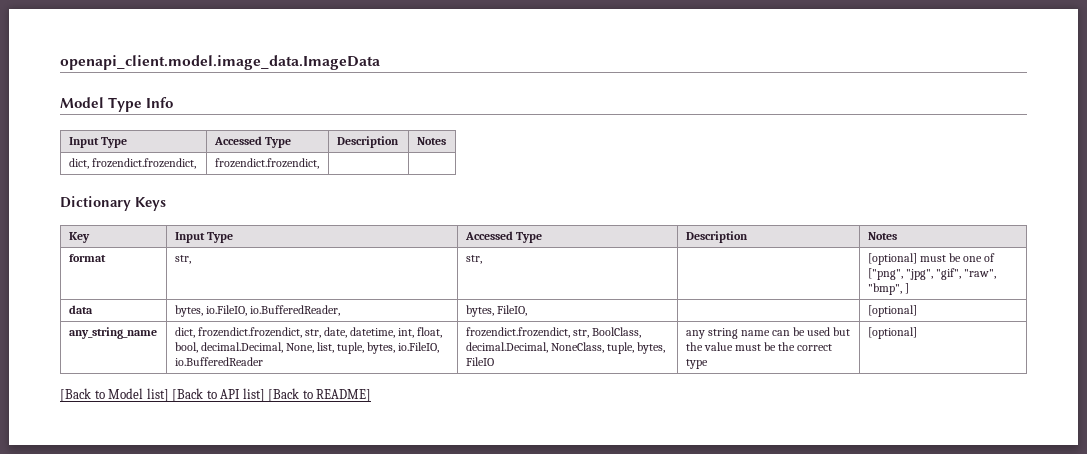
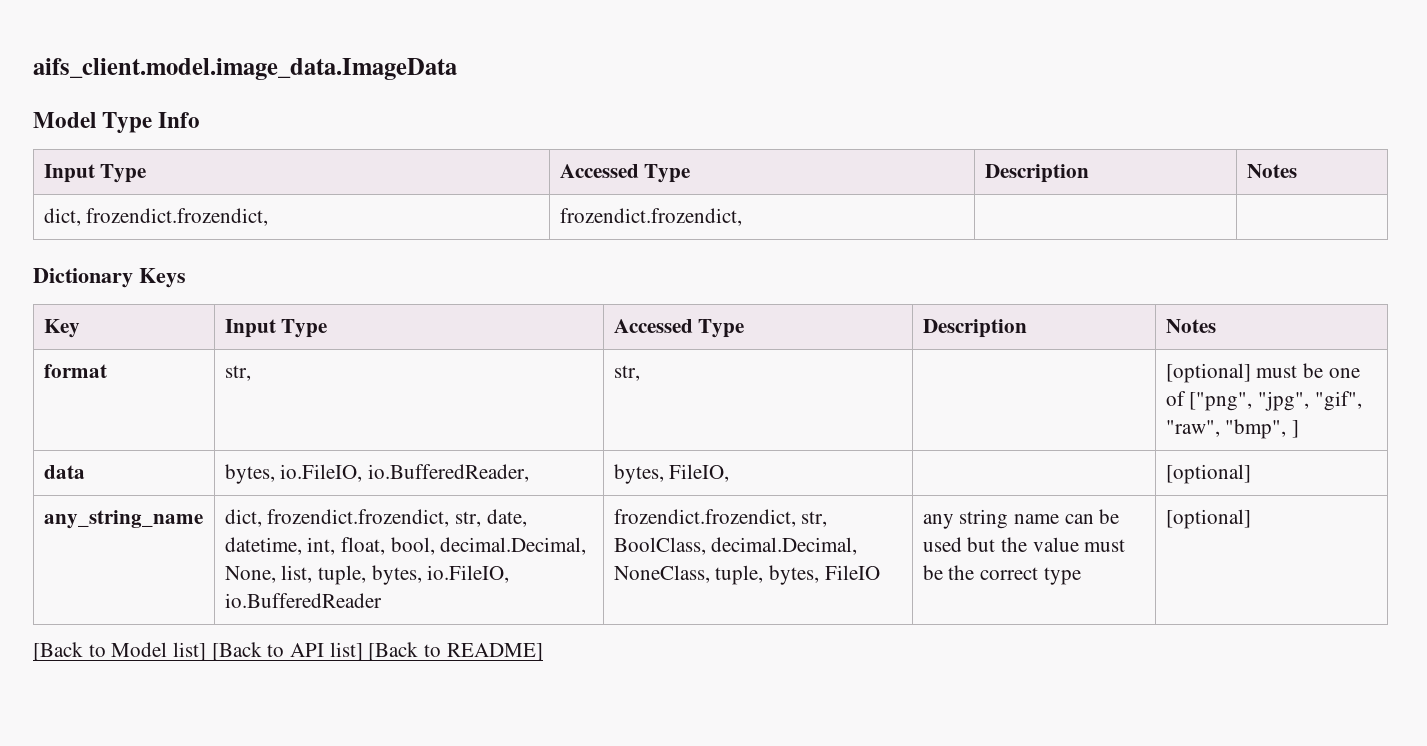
[60,55,380,70] openapi_client.model.image_data.ImageData -> [33,58,457,80] aifs_client.model.image_data.ImageData

